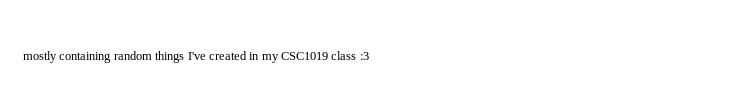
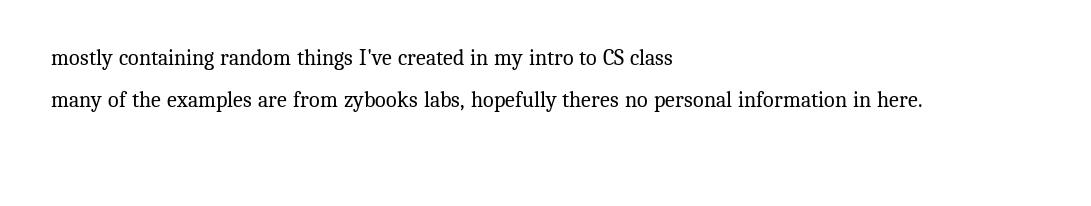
[281,51,369,60] CSC1019 class :3 -> [528,49,674,65] [51,91,924,112] intro to CS class // many of the examples are from zybooks labs, hopefully theres no personal information in here.

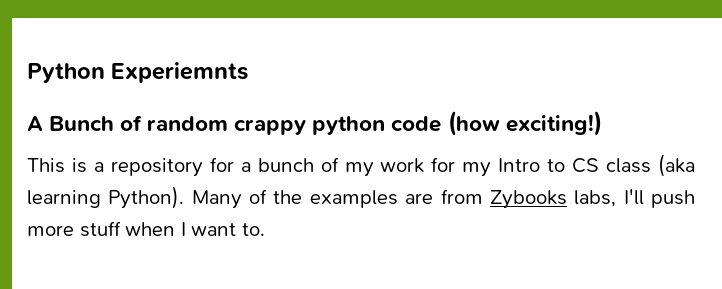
[51,49,574,70] mostly containing random things I've created in my intro -> [27,62,249,83] [27,111,602,136] [27,157,541,177] Python Experiemnts // A Bunch of random crappy python code (how exciting!) // This is a repository for a bunch of my work for my Intro
[51,96,102,112] // many -> [658,154,695,177] [27,186,242,209] (aka learning Python). Many
[343,91,924,112] zybooks labs, hopefully theres no personal information in here. -> [489,189,696,209] [27,221,265,237] Zybooks labs, I'll push more stuff when I want to.

